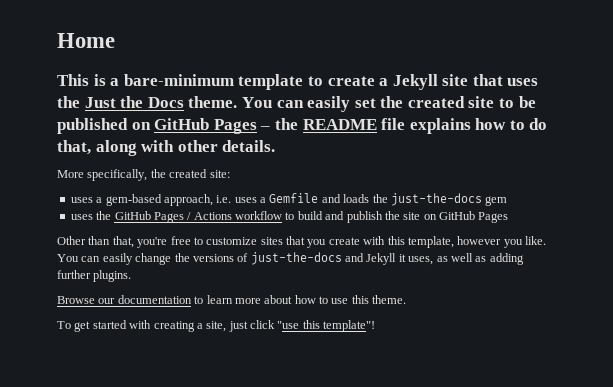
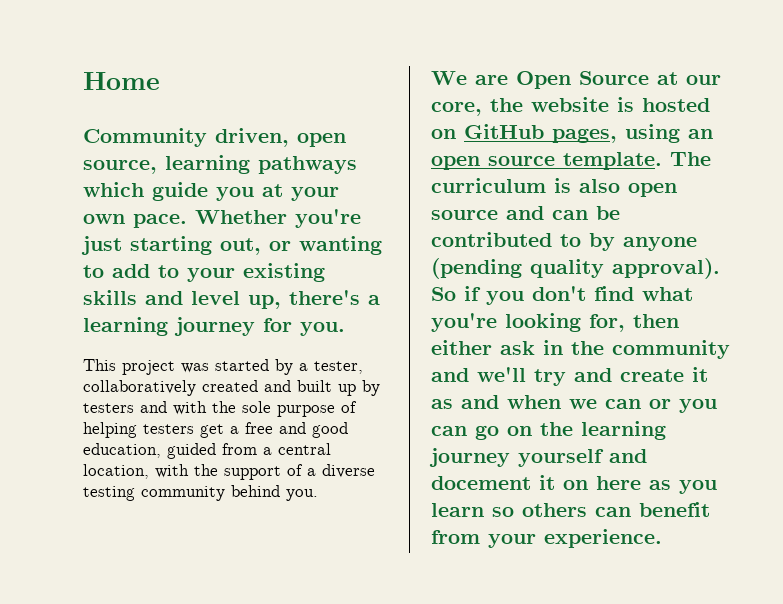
[57,74,539,90] [57,96,536,112] [57,118,548,134] [57,140,276,156] [57,169,230,181] [70,193,508,206] [70,211,509,223] [57,236,546,248] [57,252,524,265] [57,270,132,282] [57,295,407,304] [57,320,376,332] This is a bare-minimum template to create a Jekyll site that uses the Just the Docs theme. You can easily set the created site to be published on GitHub Pages – the README file explains how to do that, along with other details. // More specifically, the created site: // uses a gem-based approach, i.e. uses a Gemfile and loads the just-the-docs gem // uses the GitHub Pages / Actions workflow to build and publish the site on GitHub Pages // Other than that, you're free to customize sites that you create with this template, however you like. You can easily change the versions of just-the-docs and Jekyll it uses, as well as adding further plugins. // Browse our documentation to learn more about how to use this theme. // To get started with creating a site, just click "use this template"! -> [83,128,346,147] [83,155,357,174] [83,182,339,201] [83,209,361,228] [81,236,382,255] [83,263,325,282] [83,290,380,309] [83,317,345,336] [83,359,363,375] [83,380,380,396] [83,401,357,417] [83,422,348,438] [83,443,331,459] [83,464,375,480] [83,485,318,501] [431,71,721,89] [431,97,710,116] [431,124,713,143] [431,152,711,170] [431,178,677,197] [431,206,620,220] [431,232,697,251] [431,258,720,279] [431,286,693,305] [431,313,679,332] [431,340,730,359] [431,367,708,386] [431,395,717,413] [431,421,666,440] [429,448,647,467] [431,475,717,494] [431,502,710,517] [431,529,662,548] Community driven, open source, learning pathways which guide you at your own pace. Whether you're just starting out, or wanting to add to your existing skills and level up, there's a learning journey for you. // This project was started by a tester, collaboratively created and built up by testers and with the sole purpose of helping testers get a free and good education, guided from a central location, with the support of a diverse testing community behind you. // We are Open Source at our core, the website is hosted on GitHub pages, using an open source template. The curriculum is also open source and can be contributed to by anyone (pending quality approval). So if you don't find what you're looking for, then either ask in the community and we'll try and create it as and when we can or you can go on the learning journey yourself and docement it on here as you learn so others can benefit from your experience.

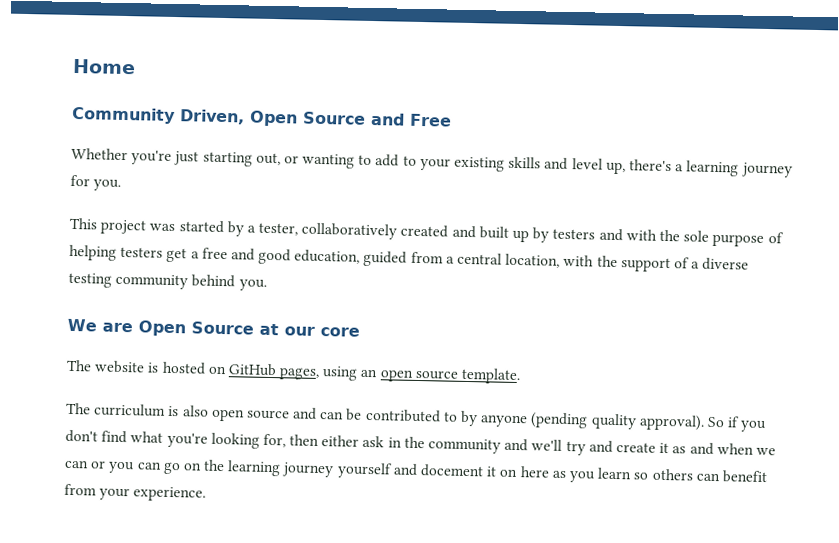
[215,128,346,147] [83,155,357,174] [83,182,339,201] [83,214,187,228] driven, open source, learning pathways which guide you at your own pace. -> [179,109,452,127] Driven, Open Source and Free //
[431,98,523,116] core, the -> [320,327,360,337] [66,359,92,372] core // The
(662, 161) none -> (522, 376) //

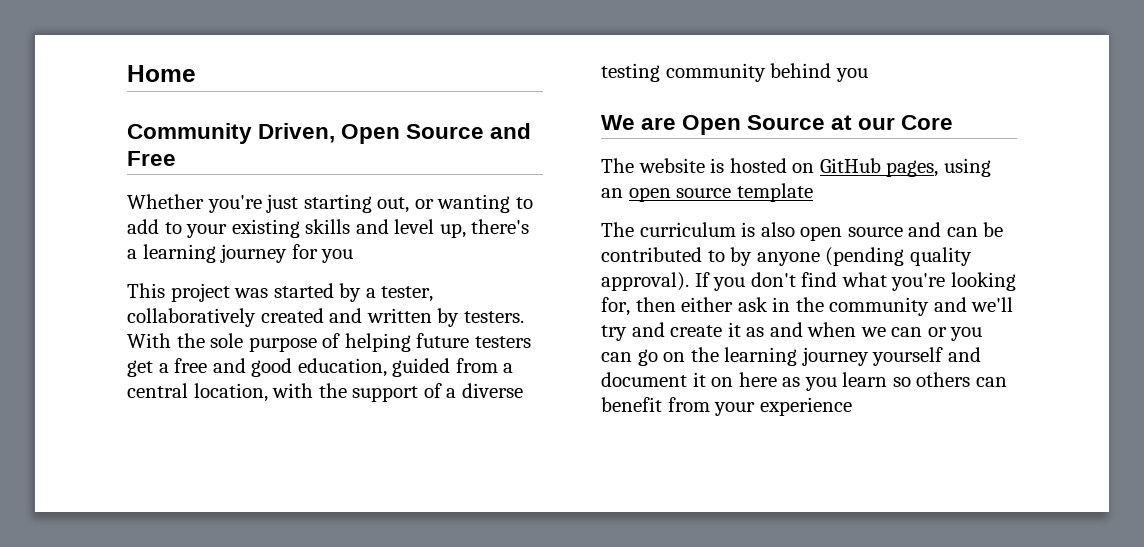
[93,179,122,191] you. -> [321,249,354,263] you
[478,226,657,243] built up by testers and with -> [366,308,524,327] [127,333,171,348] written by testers. With
(117, 252) none -> [416,333,470,348] future
[238,279,267,291] you. -> [835,68,868,82] you
[320,327,360,337] core -> [901,115,954,130] Core
[461,367,522,385] template. -> [736,183,813,202] template
[706,416,741,428] So if -> [694,272,710,287] If
[420,464,485,478] docement -> [601,372,687,387] document
[133,486,207,502] experience. -> [759,397,852,416] experience

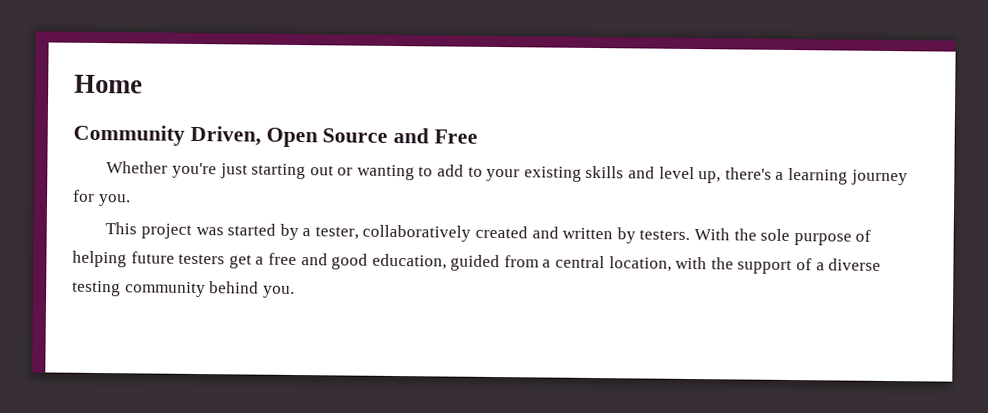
[377,197,410,213] out, -> [309,165,334,176] out
[321,249,354,263] you -> [97,193,131,207] you.
[835,68,868,82] [601,115,954,135] [601,158,991,177] [601,183,813,202] [601,222,1004,241] [601,247,972,266] [601,272,1016,291] [601,297,1014,316] [601,322,983,341] [601,347,981,366] [601,372,1007,391] [601,397,852,416] you // We are Open Source at our Core // The website is hosted on GitHub pages, using an open source template // The curriculum is also open source and can be contributed to by anyone (pending quality approval). If you don't find what you're looking for, then either ask in the community and we'll try and create it as and when we can or you can go on the learning journey yourself and document it on here as you learn so others can benefit from your experience -> [262,285,295,298] you.

